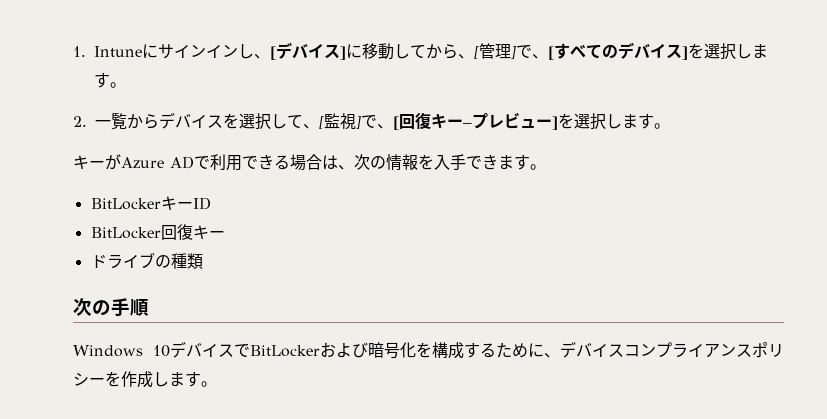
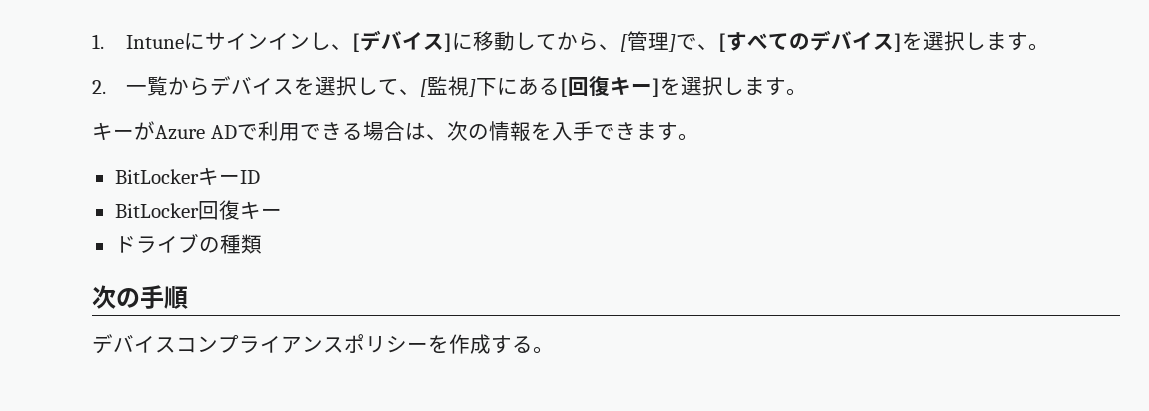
[361,115,393,129] で、 -> [475,77,560,96] 下にある
[463,112,552,129] –プレビュー -> (652, 88) none
[73,341,560,359] Windows 10デバイスでBitLockerおよび暗号化を構成するために、 -> (188, 297) none
[153,371,201,387] します -> [491,335,533,354] する

